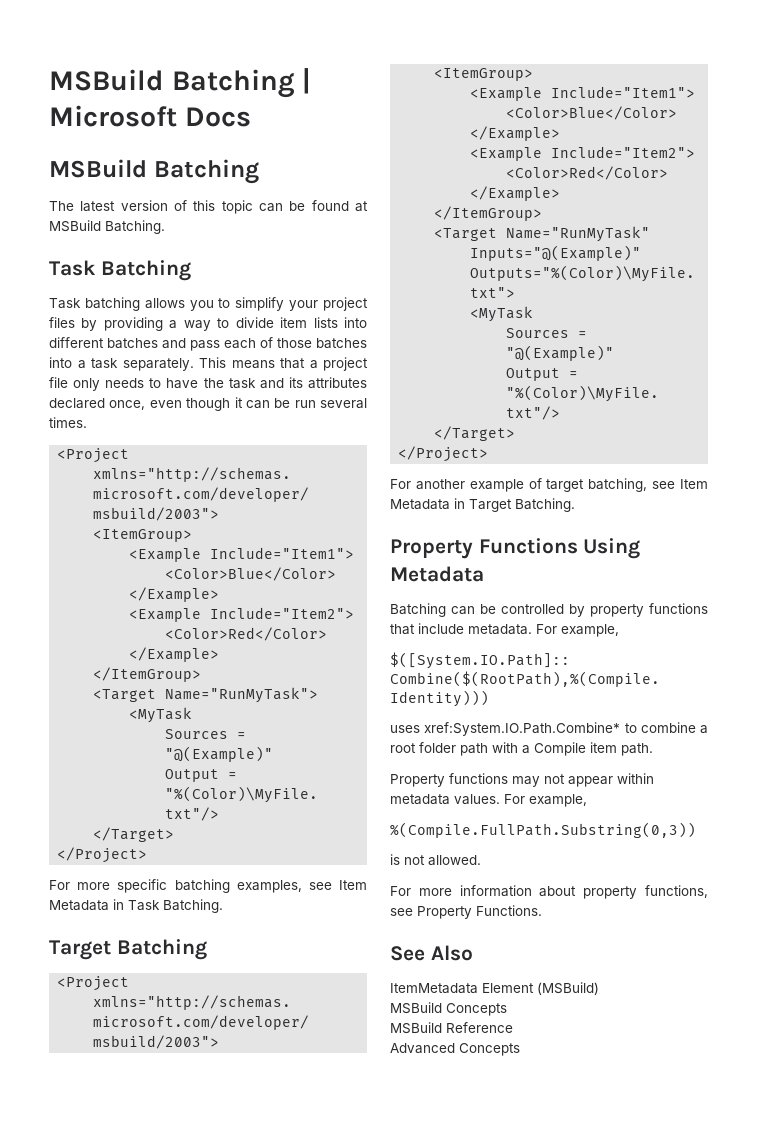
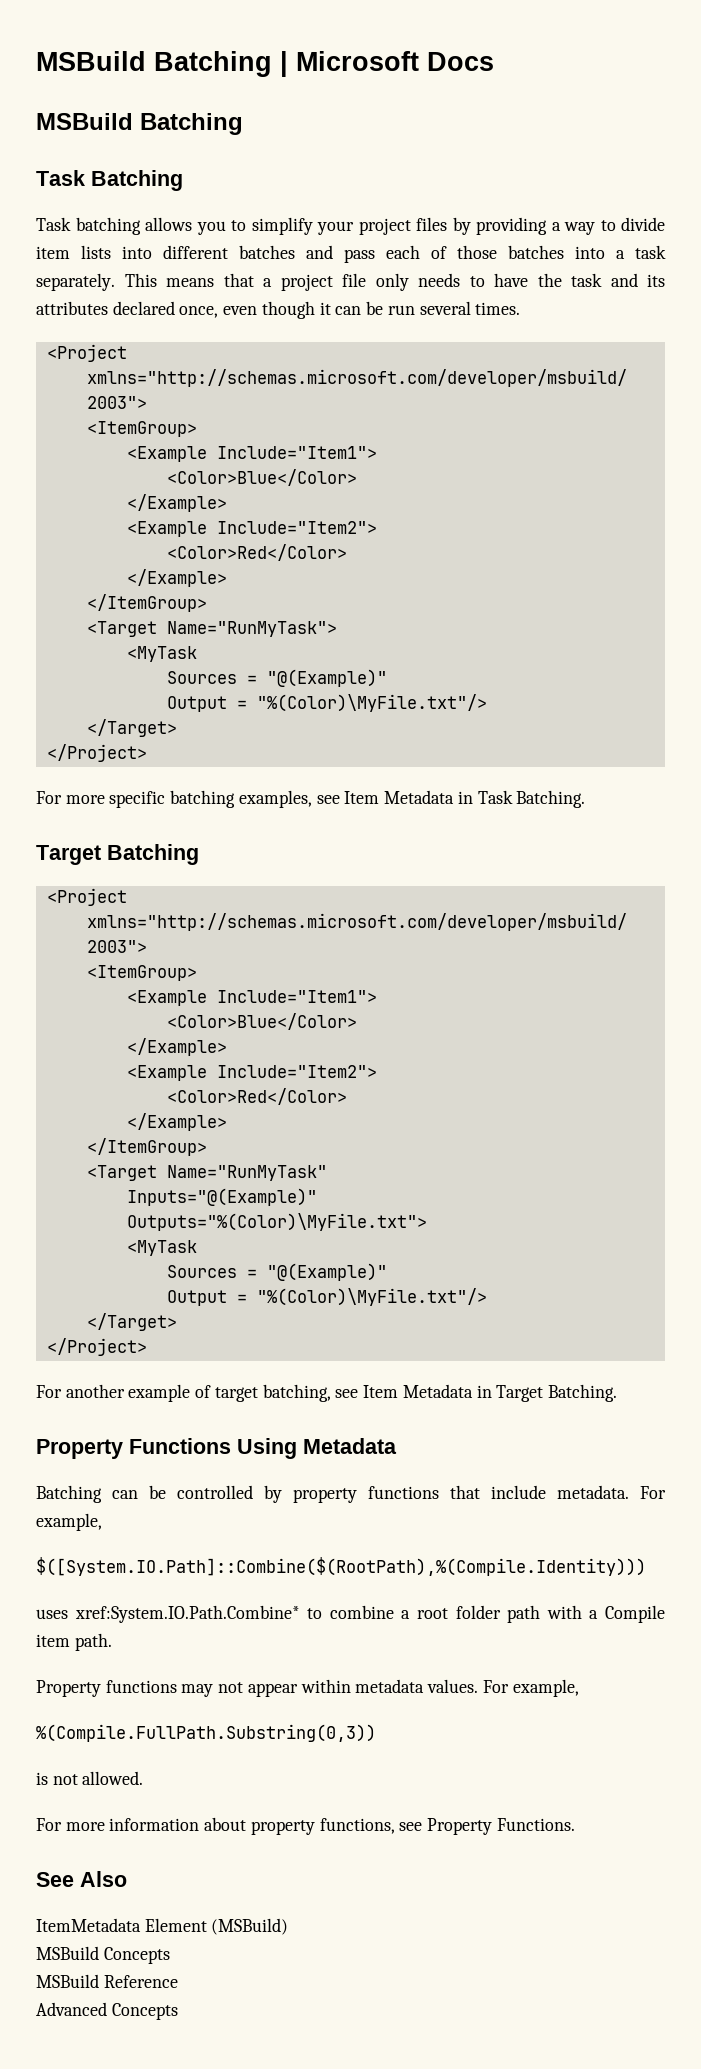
[49,200,368,214] [49,220,165,234] // The latest version of this topic can be found at MSBuild Batching. -> (243, 124) none

